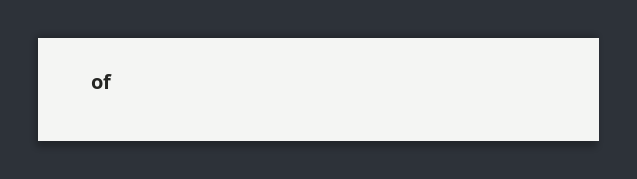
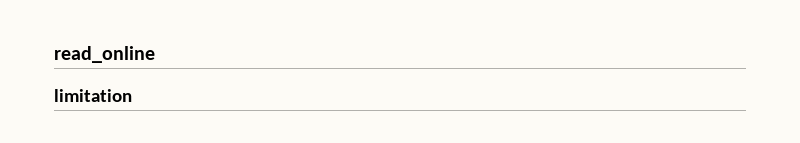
[91,74,112,89] of -> [54,46,155,63] [54,89,132,102] read_online // limitation

